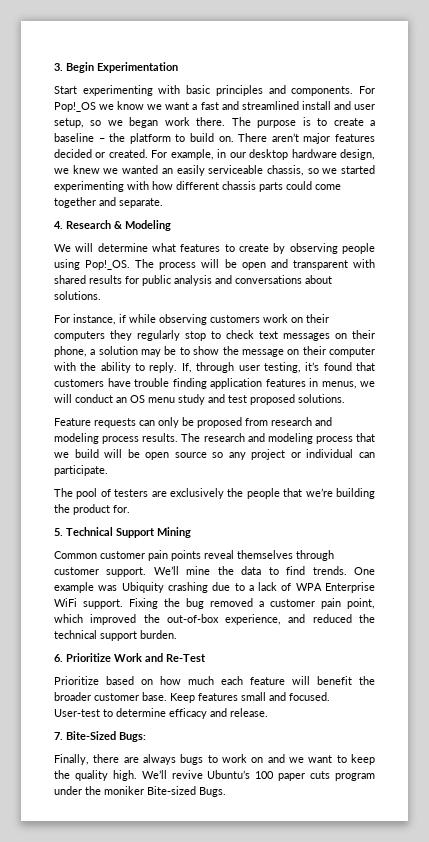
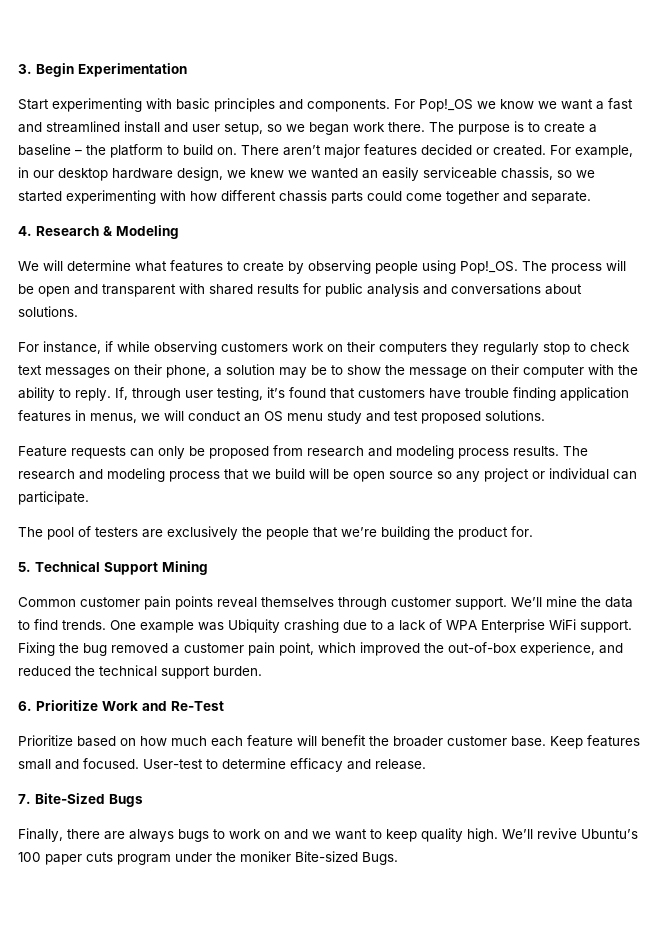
[119,732,146,742] Bugs: -> [109,794,143,807] Bugs
[54,770,70,779] the -> (417, 835) none

